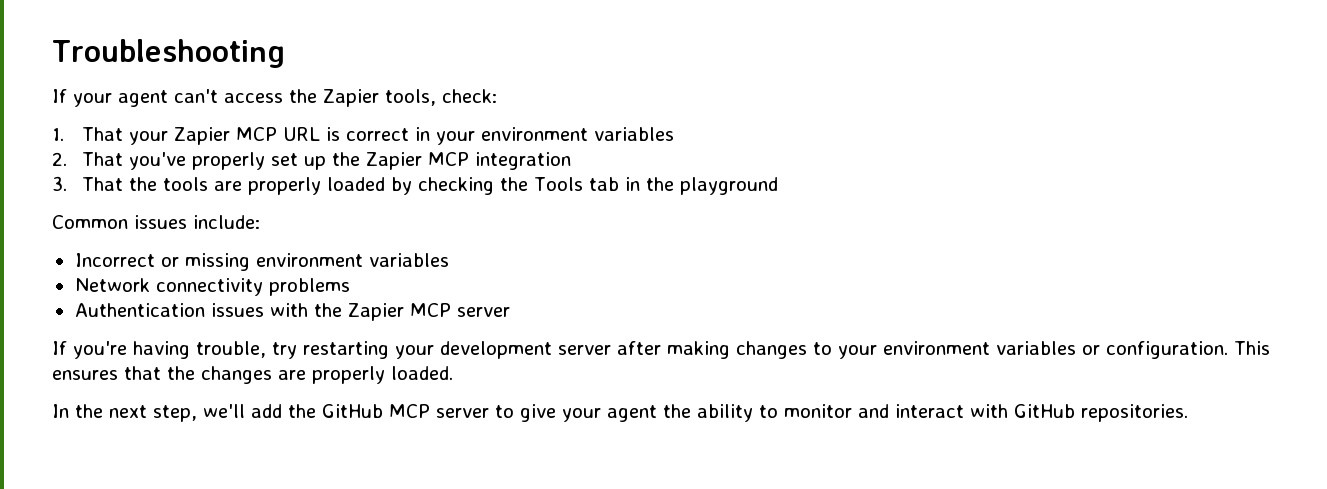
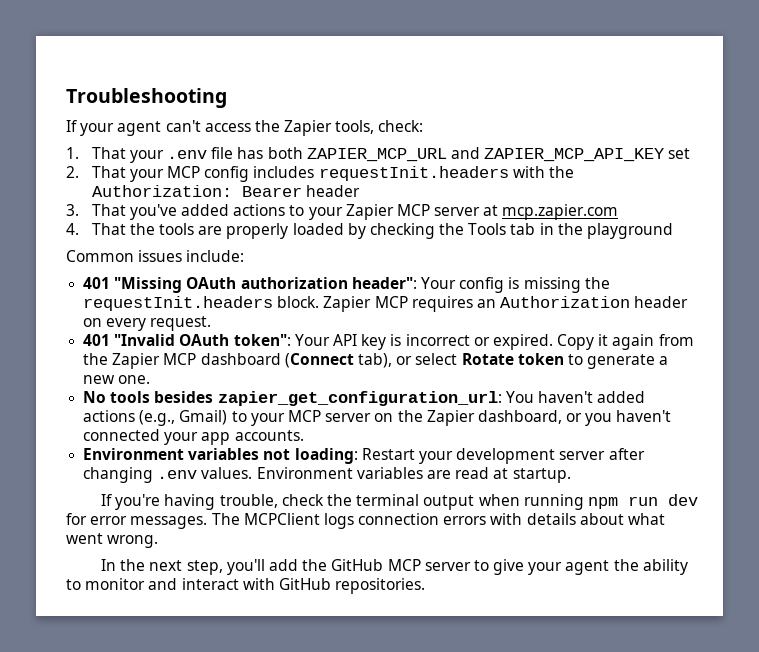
[174,127,675,145] [52,152,572,170] [52,176,67,191] Zapier MCP URL is correct in your environment variables // 2. That you've properly set up the Zapier MCP integration // 3. -> [166,147,691,162] [66,166,574,182] [91,185,360,197] [66,204,619,220] [66,223,79,235] .env file has both ZAPIER_MCP_URL and ZAPIER_MCP_API_KEY set // 2. That your MCP config includes requestInit.headers with the Authorization: Bearer header // 3. That you've added actions to your Zapier MCP server at mcp.zapier.com // 4.
[74,253,449,271] [74,278,350,296] [74,303,510,321] [52,341,1270,359] [52,366,453,384] Incorrect or missing environment variables // Network connectivity problems // Authentication issues with the Zapier MCP server // If you're having trouble, try restarting your development server after making changes to your environment variables or configuration. This ensures that the changes are properly loaded. -> [83,277,610,293] [83,296,689,312] [83,316,212,331] [83,334,694,350] [83,353,669,369] [83,375,151,384] [83,391,646,406] [83,410,672,426] [83,429,304,445] [83,448,645,464] [83,467,571,483] [101,494,698,510] [66,513,666,529] [66,533,159,548] 401 "Missing OAuth authorization header": Your config is missing the requestInit.headers block. Zapier MCP requires an Authorization header on every request. // 401 "Invalid OAuth token": Your API key is incorrect or expired. Copy it again from the Zapier MCP dashboard (Connect tab), or select Rotate token to generate a new one. // No tools besides zapier_get_configuration_url: You haven't added actions (e.g., Gmail) to your MCP server on the Zapier dashboard, or you haven't connected your app accounts. // Environment variables not loading: Restart your development server after changing .env values. Environment variables are read at startup. // If you're having trouble, check the terminal output when running npm run dev for error messages. The MCPClient logs connection errors with details about what went wrong.
[203,404,245,418] we'll -> [226,559,265,575] you'll

